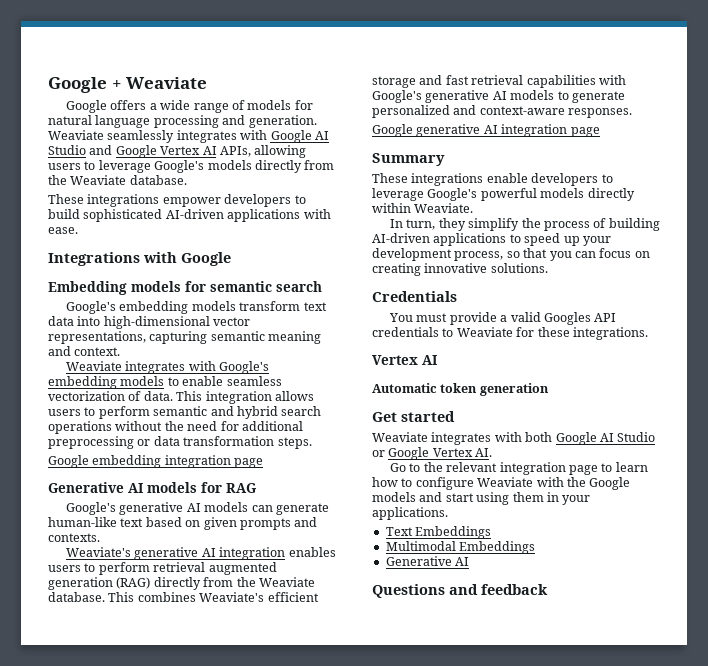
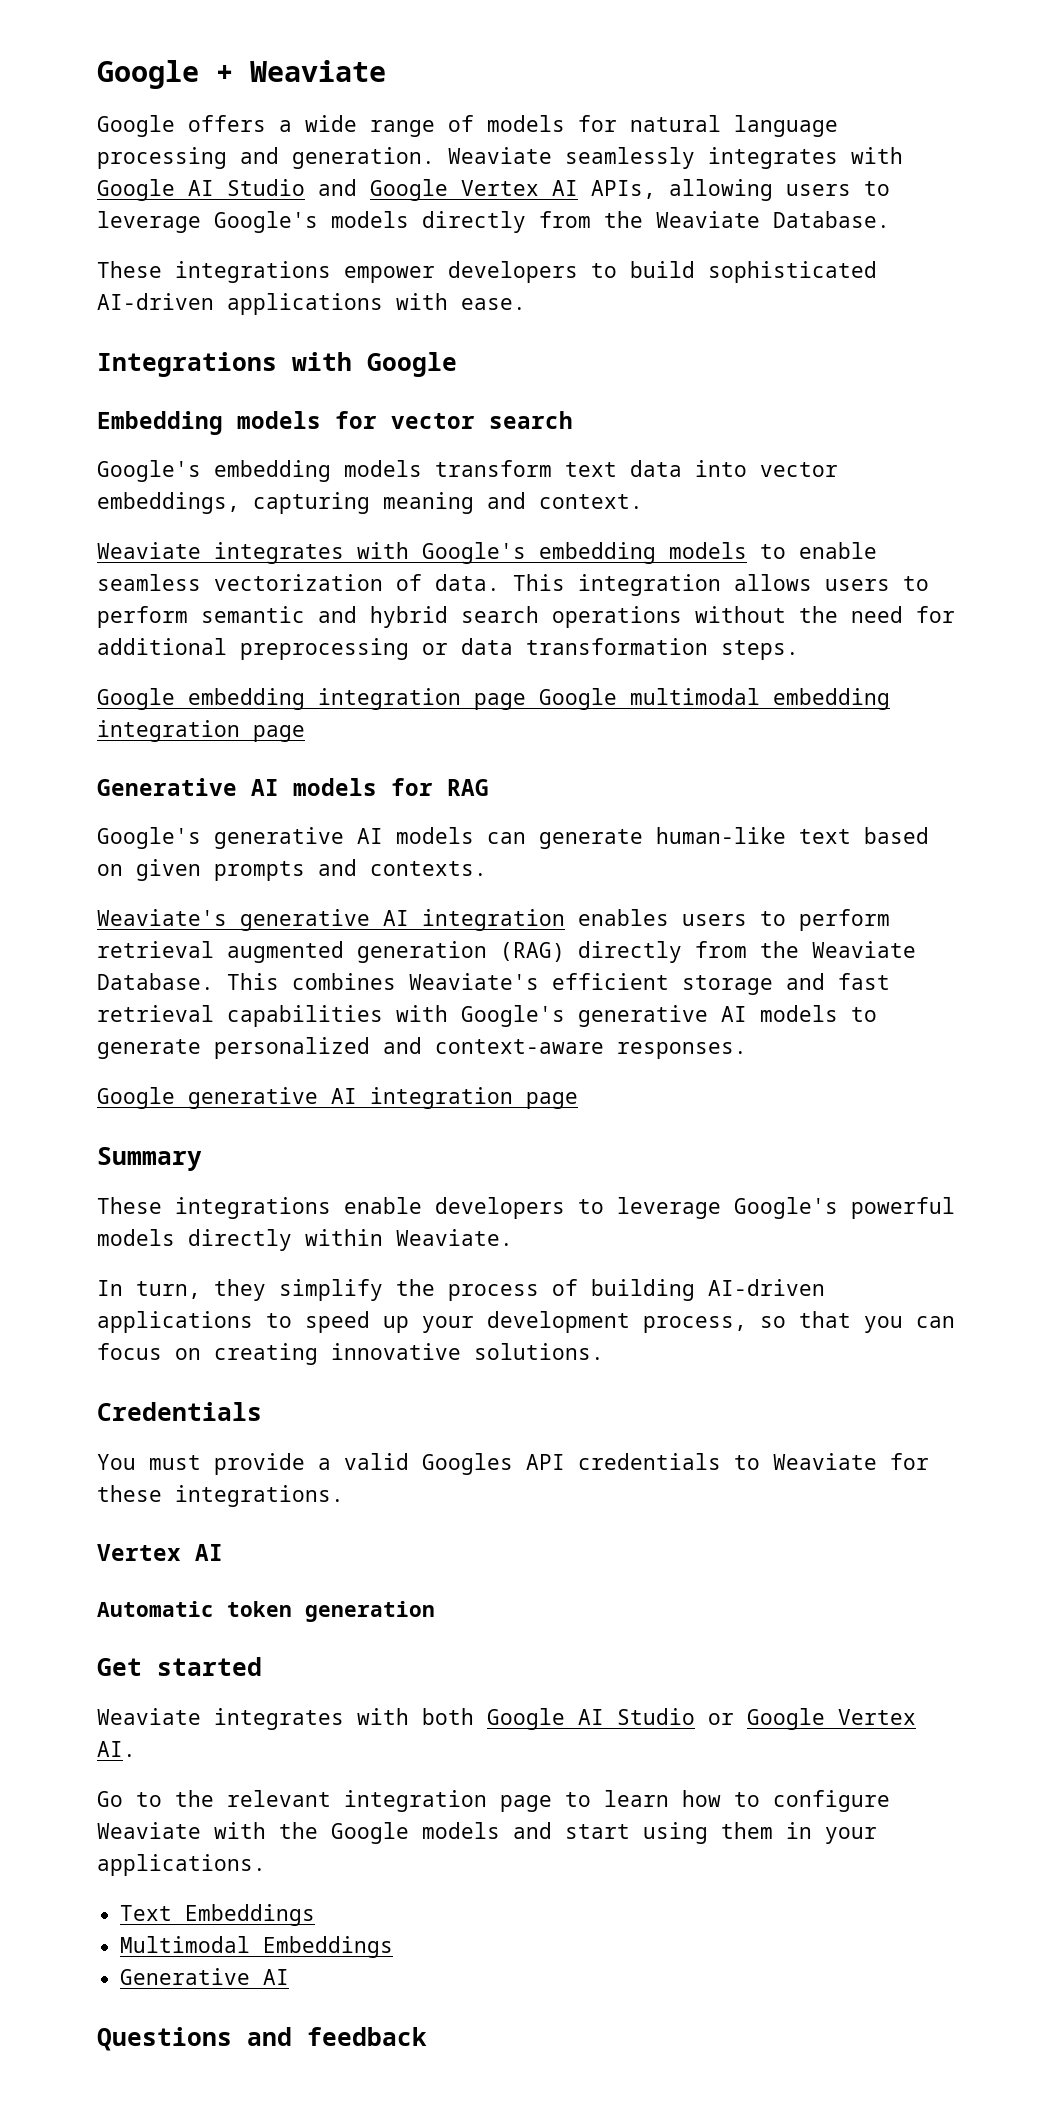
[129,175,187,185] database. -> [773,211,890,228] Database.
[210,281,272,292] semantic -> [391,413,475,429] vector
[103,316,251,329] [48,331,265,344] high-dimensional vector representations, capturing semantic -> [760,462,838,477] [97,492,370,514] vector embeddings, capturing
(264, 463) none -> [539,688,890,710] [97,720,305,742] Google multimodal embedding integration page
[48,592,105,602] database. -> [97,973,214,990] Database.

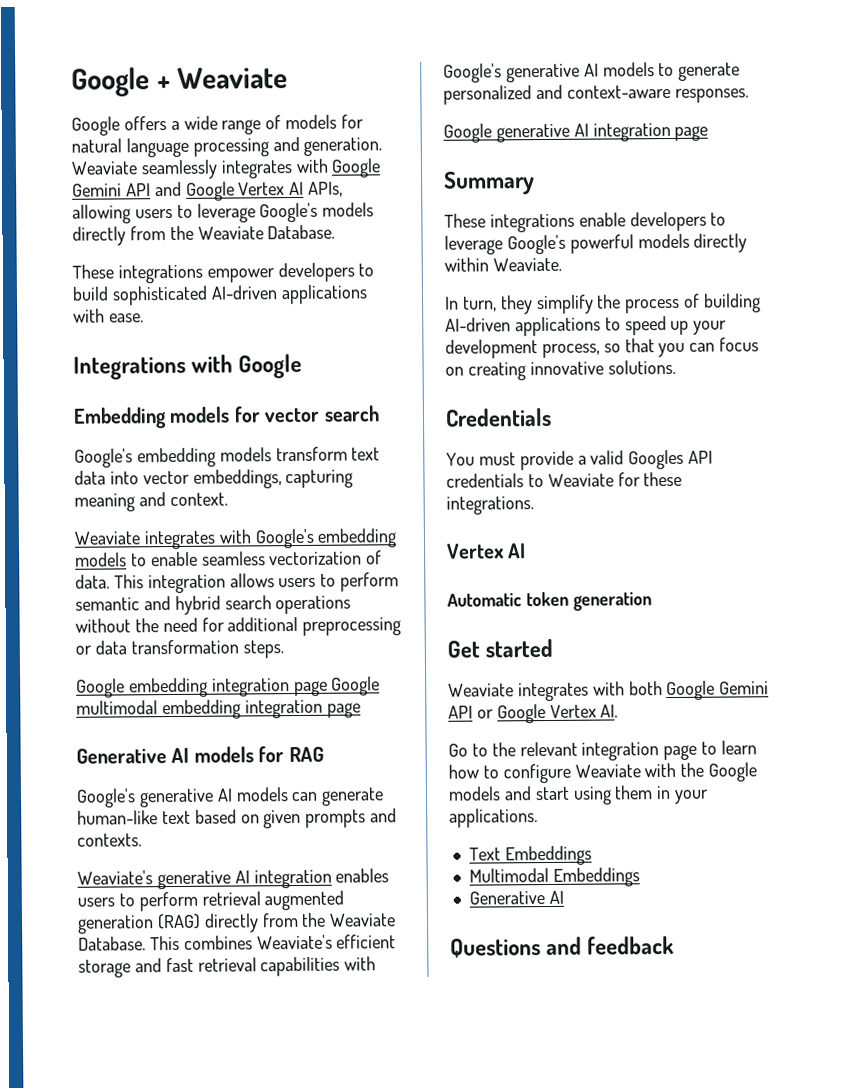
[188,179,305,196] AI Studio -> [72,183,151,197] Gemini API
[578,1708,695,1725] AI Studio -> [719,681,770,695] [448,705,473,719] Gemini API

